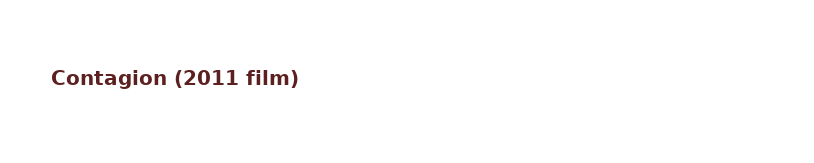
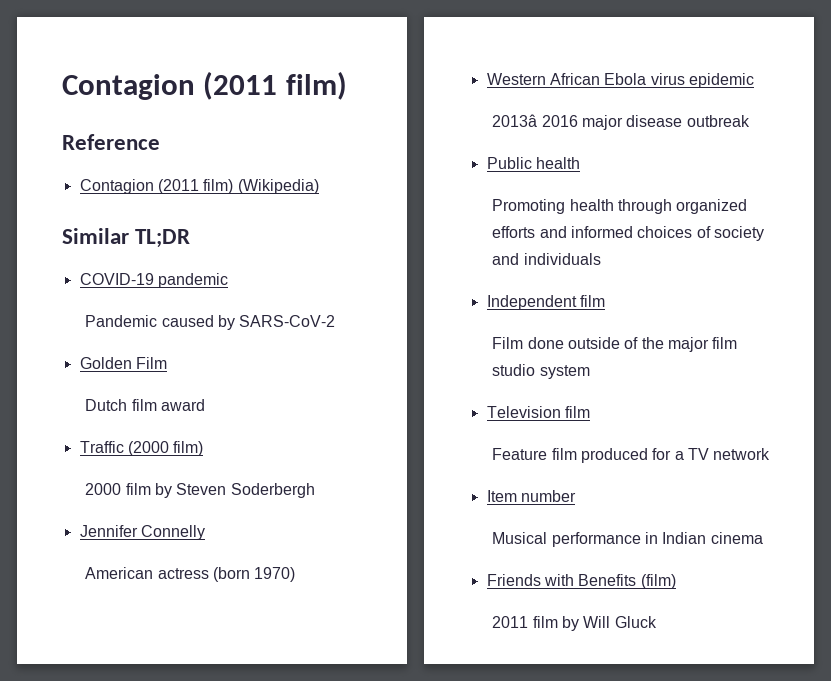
[51,70,299,89] Contagion (2011 film) -> [62,71,347,100] [62,134,160,150] [79,179,319,194] [62,228,191,248] [79,273,228,288] [85,315,336,330] [79,357,167,369] [85,399,206,411] [79,441,204,456] [85,483,315,498] [79,525,205,540] [85,567,296,582] [486,73,754,88] [492,114,750,130] [486,157,580,169] [492,199,748,214] [492,226,764,241] [492,253,601,265] [486,295,605,310] [492,337,738,352] [492,364,590,379] [486,406,590,418] [492,448,771,463] [486,490,576,502] [492,532,763,547] [486,574,676,589] [492,616,657,631] Contagion (2011 film) // Reference // Contagion (2011 film) (Wikipedia) // Similar TL;DR // COVID-19 pandemic // Pandemic caused by SARS-CoV-2 // Golden Film // Dutch film award // Traffic (2000 film) // 2000 film by Steven Soderbergh // Jennifer Connelly // American actress (born 1970) // Western African Ebola virus epidemic // 2013â 2016 major disease outbreak // Public health // Promoting health through organized efforts and informed choices of society and individuals // Independent film // Film done outside of the major film studio system // Television film // Feature film produced for a TV network // Item number // Musical performance in Indian cinema // Friends with Benefits (film) // 2011 film by Will Gluck

